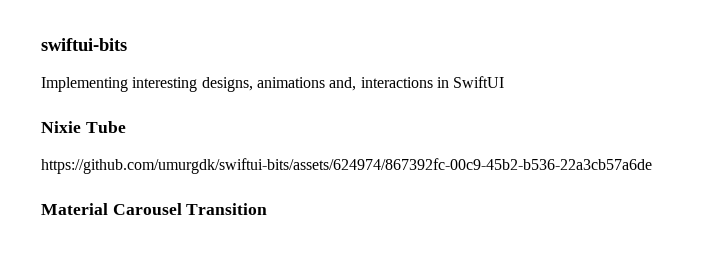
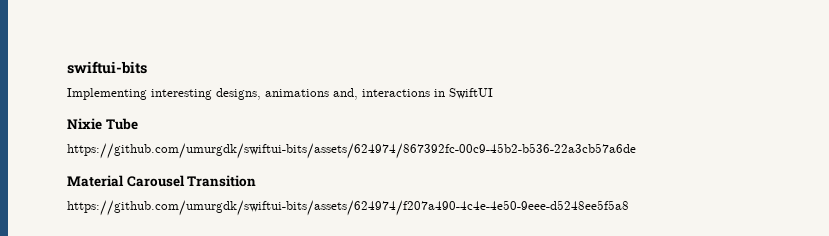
(268, 209) none -> [67,200,629,216] // https://github.com/umurgdk/swiftui-bits/assets/624974/f207a490-4c4e-4e50-9eee-d5248ee5f5a8

